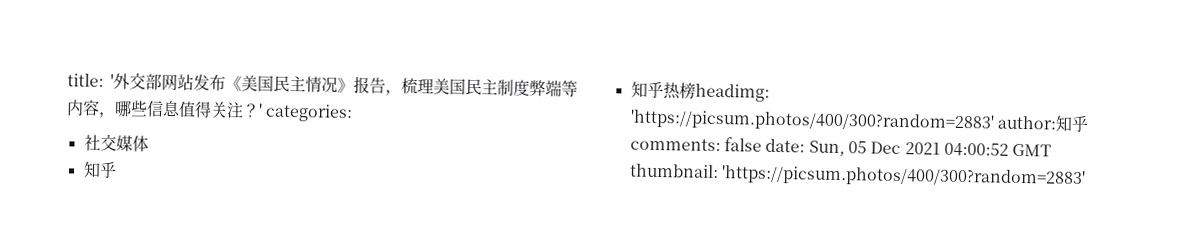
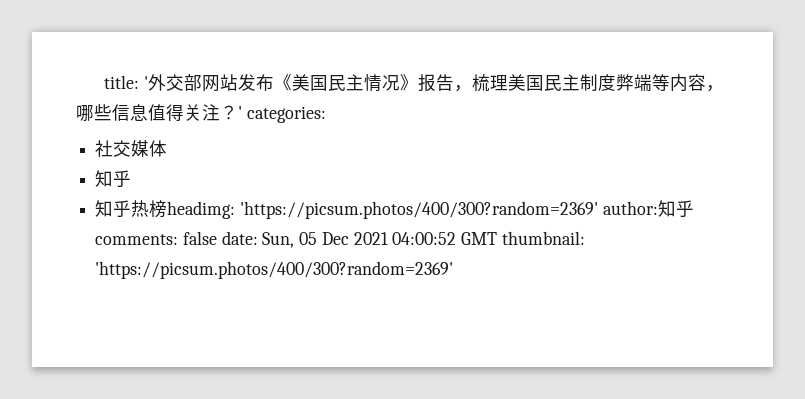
[629,109,995,133] 'https://picsum.photos/400/300?random=2883' -> [239,201,598,219] 'https://picsum.photos/400/300?random=2369'
[720,165,1086,189] 'https://picsum.photos/400/300?random=2883' -> [95,261,454,279] 'https://picsum.photos/400/300?random=2369'

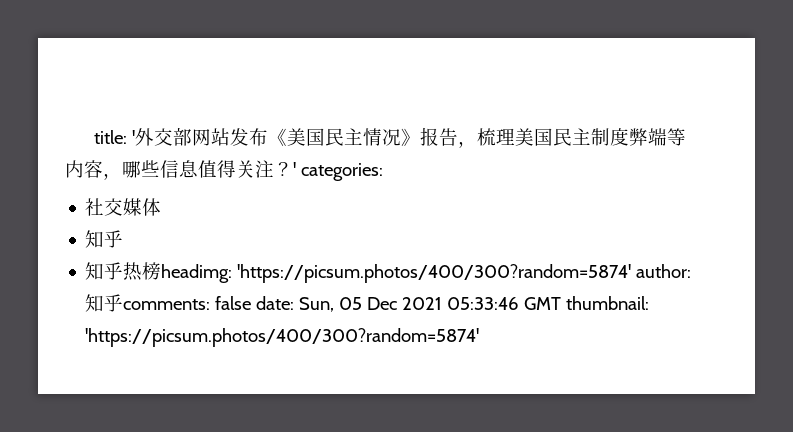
[239,201,598,219] 'https://picsum.photos/400/300?random=2369' -> [237,264,632,283] 'https://picsum.photos/400/300?random=5874'
[392,232,457,245] 04:00:52 -> [447,297,520,310] 05:33:46
[95,261,454,279] 'https://picsum.photos/400/300?random=2369' -> [85,328,480,347] 'https://picsum.photos/400/300?random=5874'

